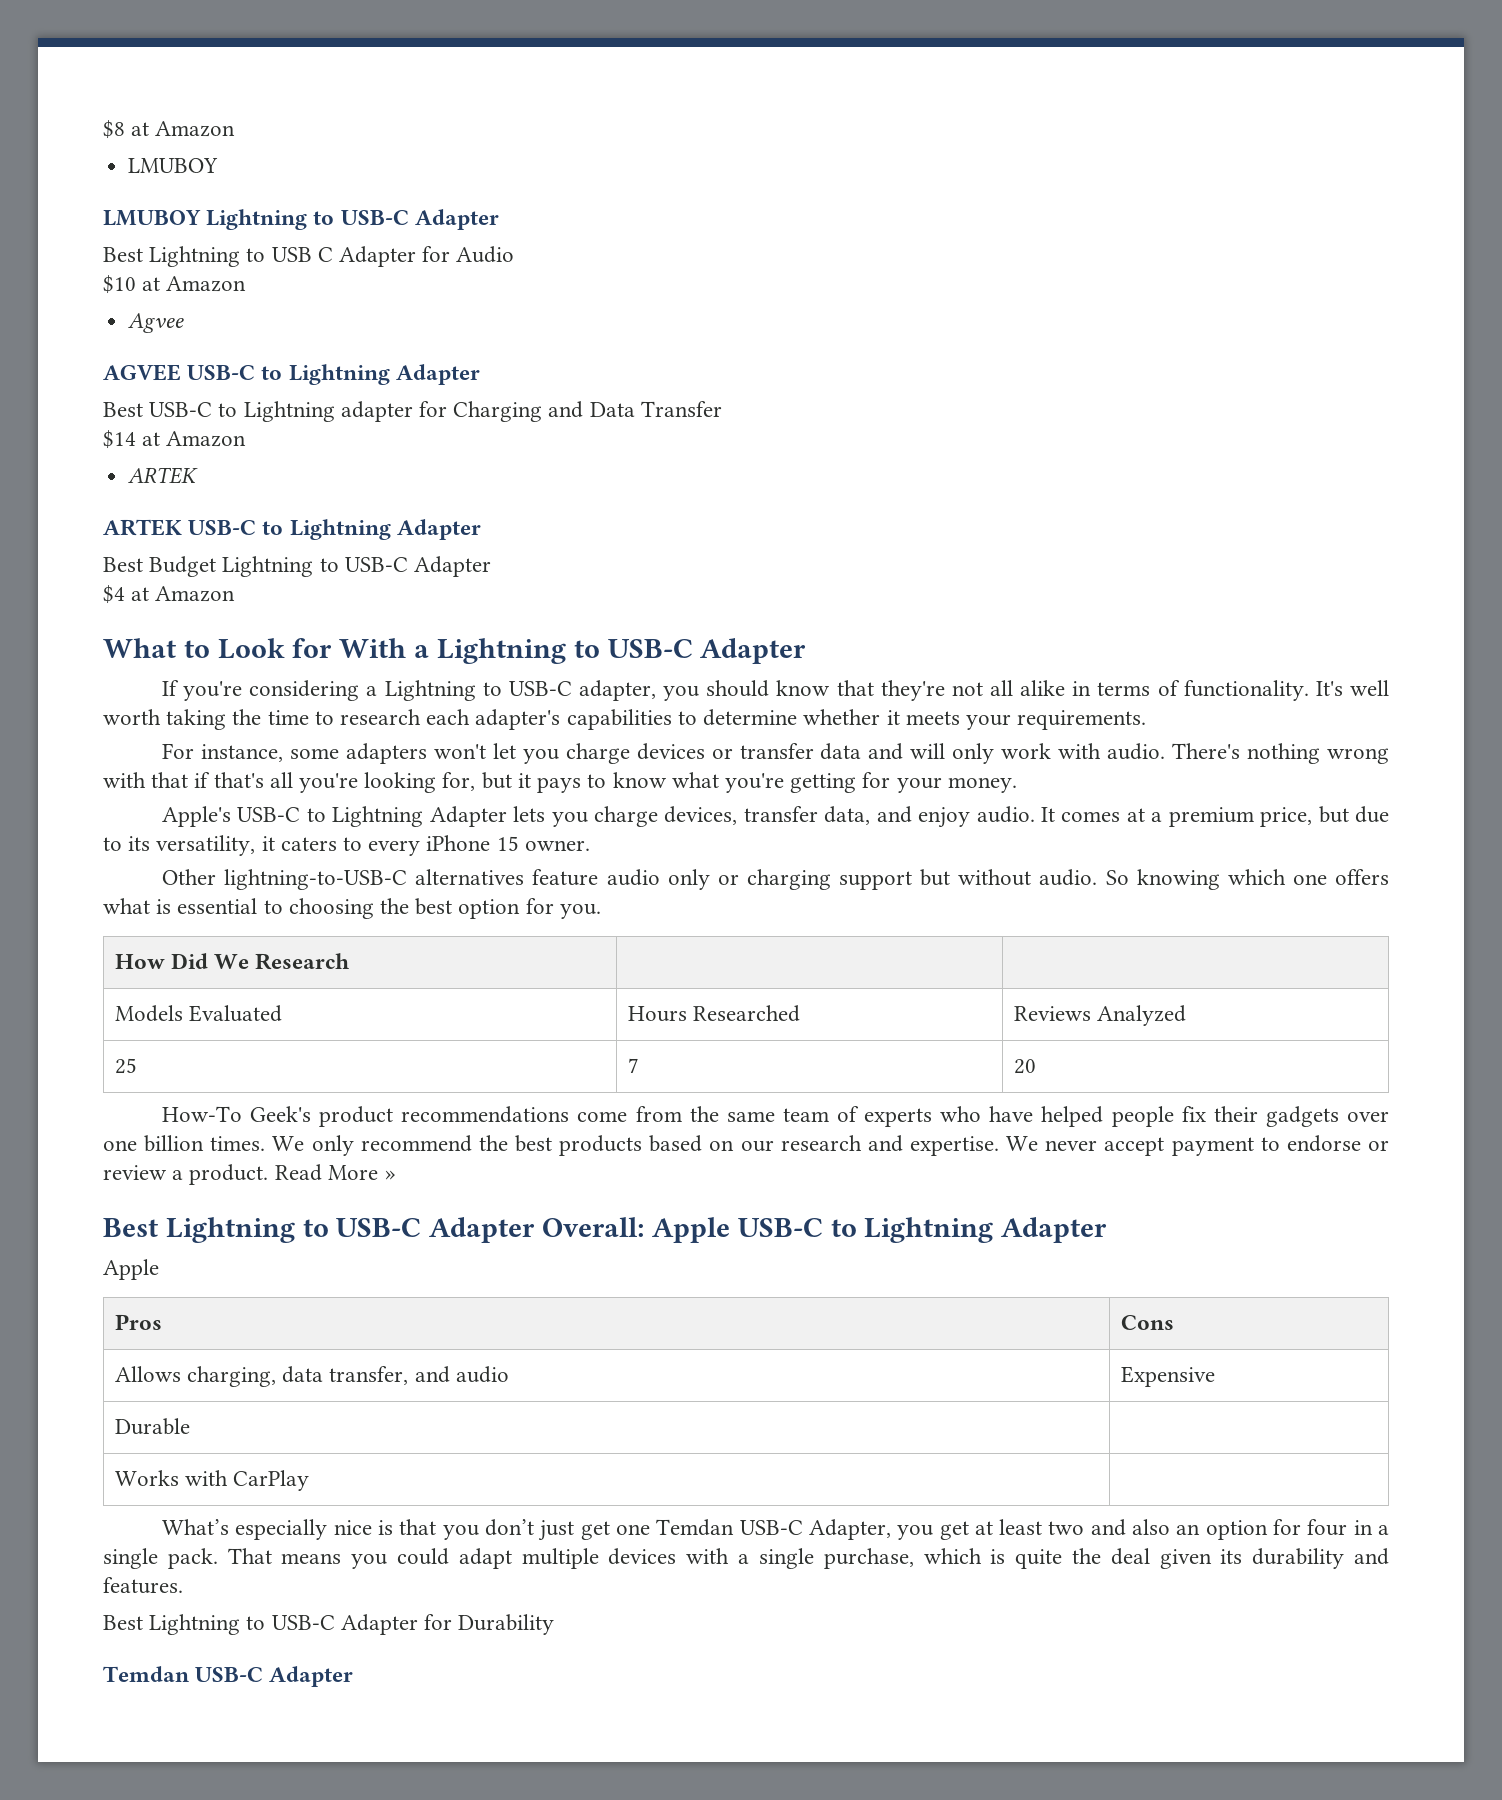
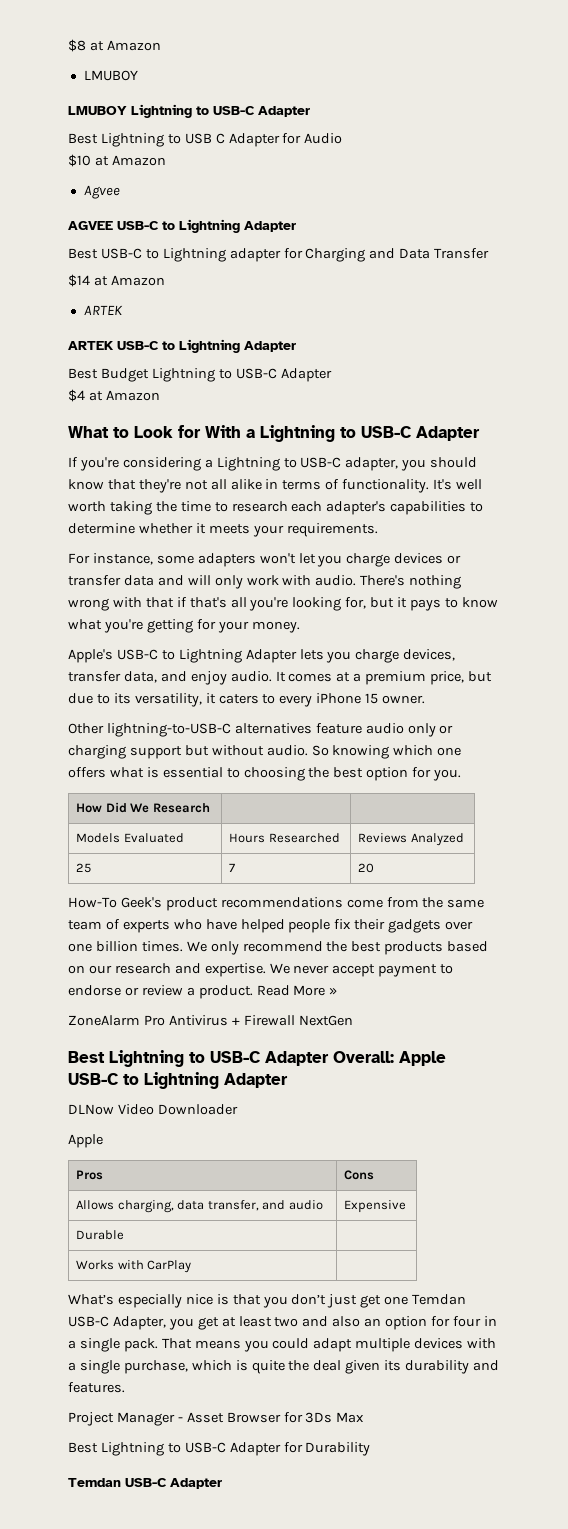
(397, 1175) none -> [68,1015,353,1026] // ZoneAlarm Pro Antivirus + Firewall NextGen
(1108, 1230) none -> [68,1104,238,1115] // DLNow Video Downloader
(183, 1585) none -> [68,1412,365,1426] // Project Manager - Asset Browser for 3Ds Max

